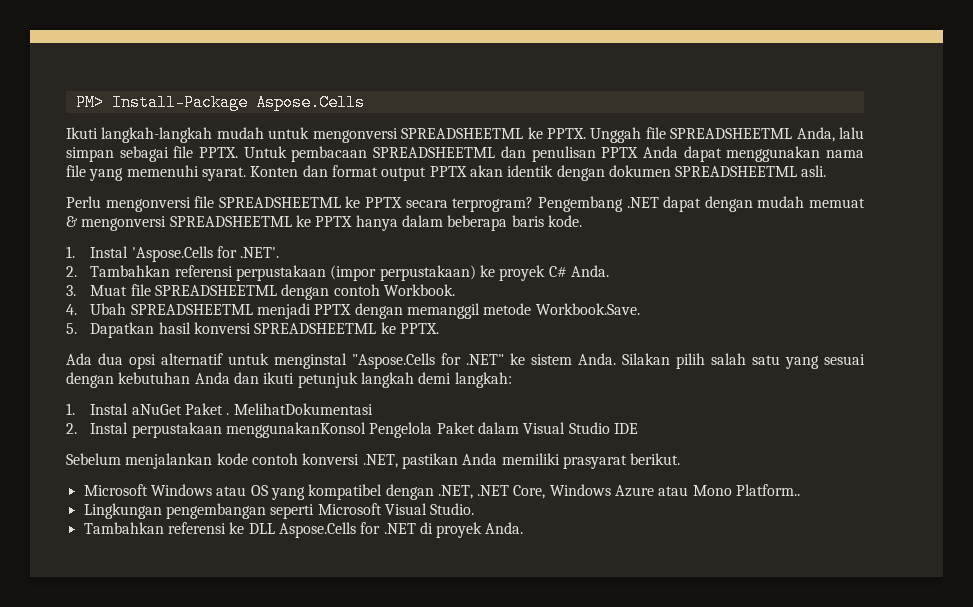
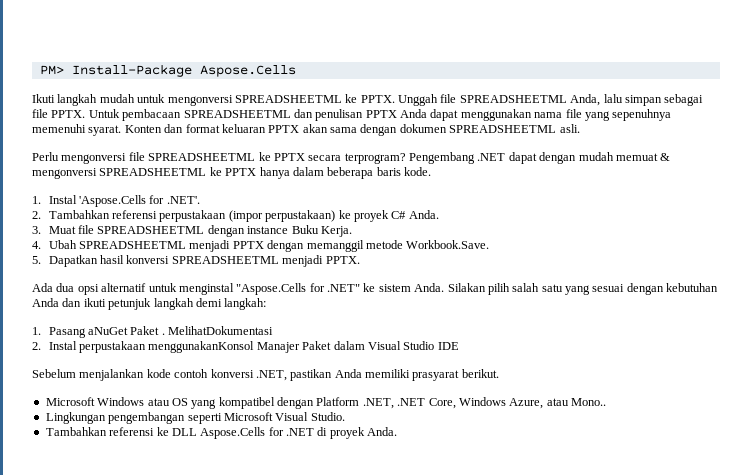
[101,127,213,143] langkah-langkah -> [57,94,98,106] langkah
(124, 174) none -> [612,109,672,121] sepenuhnya
[381,167,427,181] output -> [221,124,266,133] keluaran
[507,165,554,177] identik -> [330,127,357,133] sama
[333,284,456,296] contoh Workbook. -> [247,225,352,237] instance Buku Kerja.
[380,322,396,334] ke -> [282,255,324,267] menjadi
[90,403,129,415] Instal -> [48,327,86,338] Pasang
[369,422,433,438] Pengelola -> [256,342,300,353] Manajer
(434, 492) none -> [316,397,360,406] Platform
[615,484,801,497] Azure atau Mono Platform.. -> [509,398,606,409] Azure, atau Mono..

